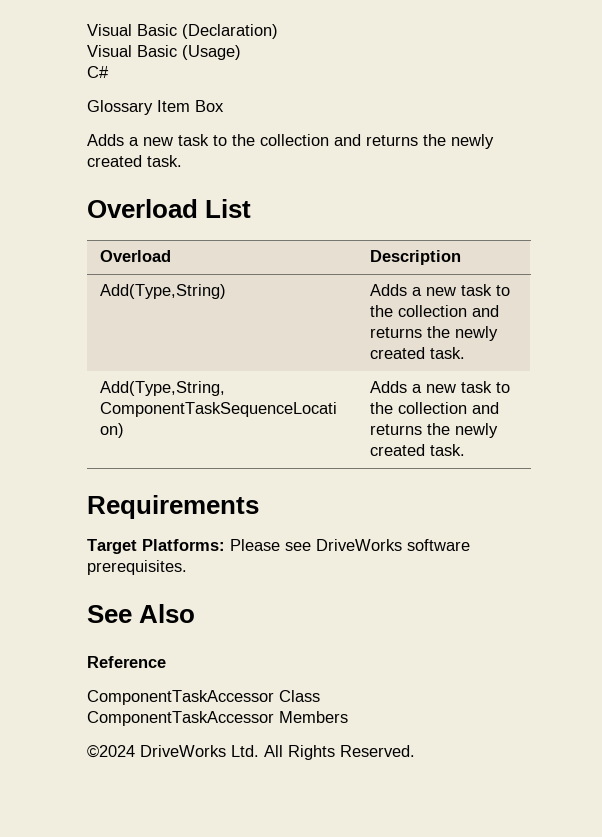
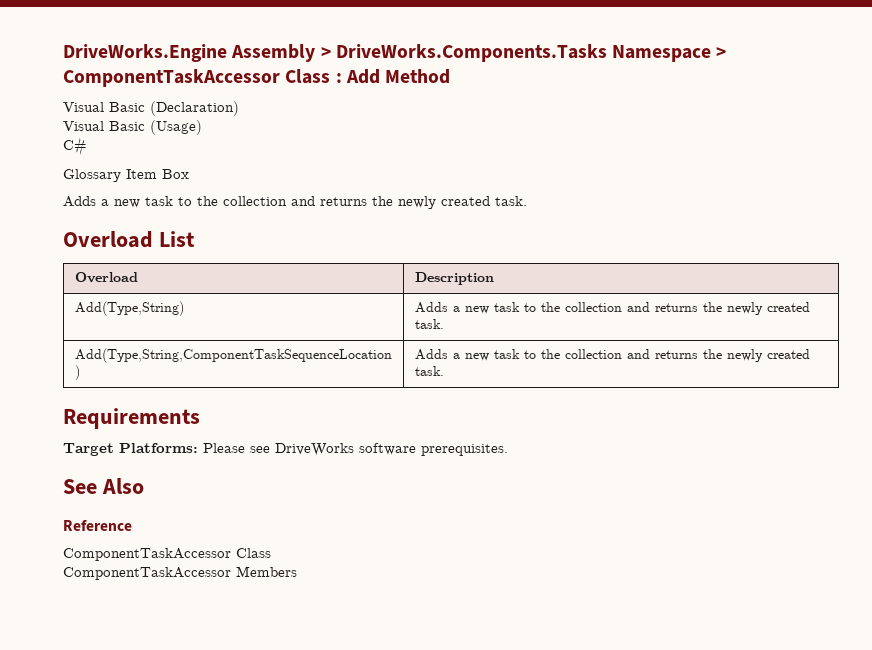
(87, 30) none -> [63,44,727,62] [63,69,451,87] DriveWorks.Engine Assembly > DriveWorks.Components.Tasks Namespace > ComponentTaskAccessor Class : Add Method //
[87,745,415,760] // ©2024 DriveWorks Ltd. All Rights Reserved. -> (297, 571) none

